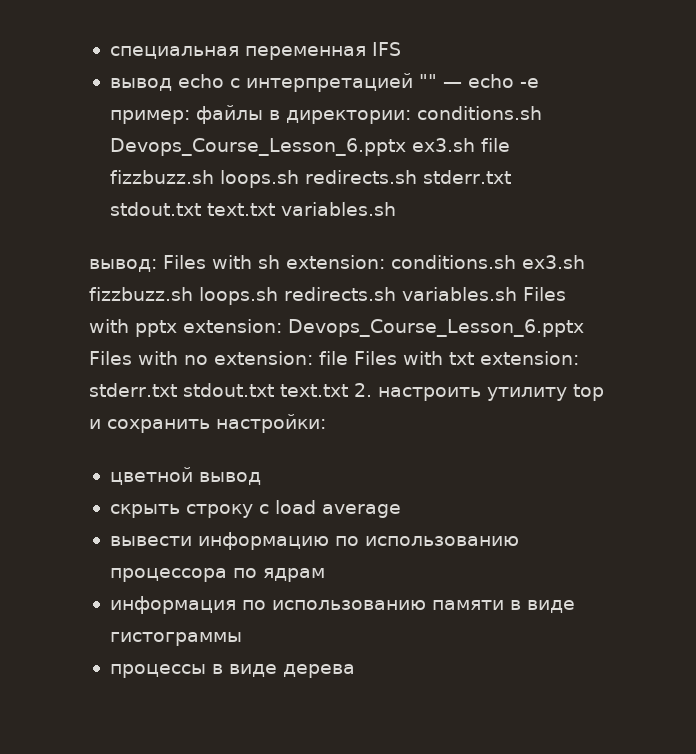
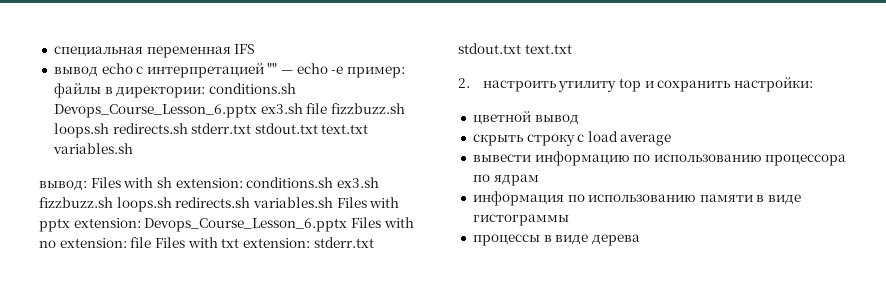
(348, 390) none -> (572, 49) //

